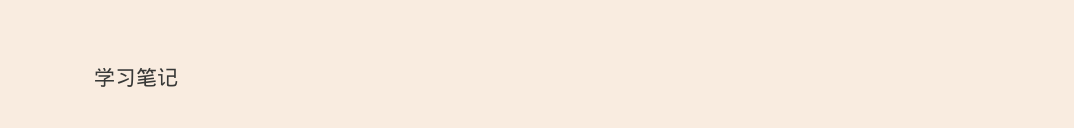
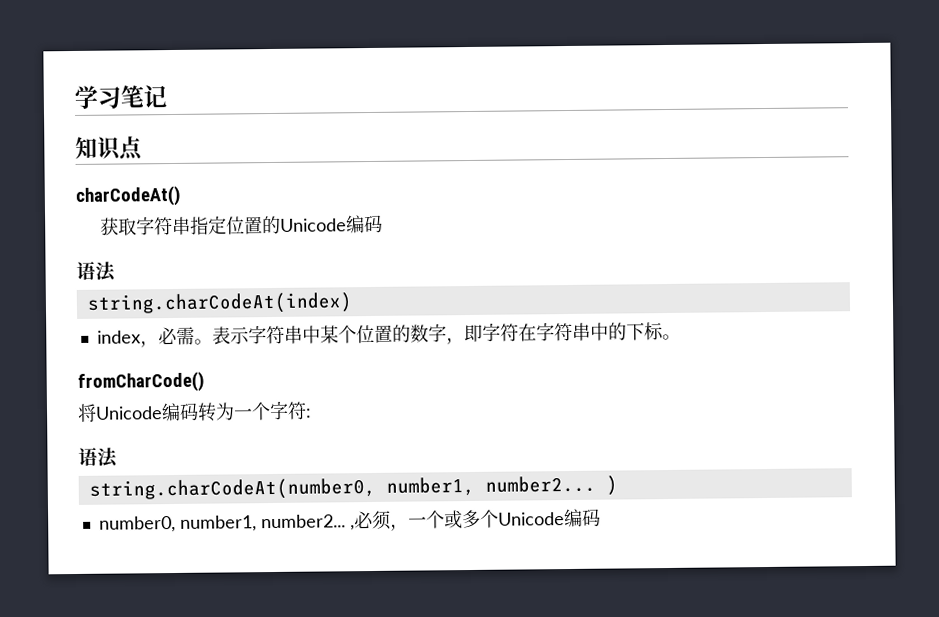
(178, 77) none -> [75,136,143,161] [75,185,181,207] [99,214,383,236] [76,261,116,282] [86,292,353,315] [96,322,681,348] [77,371,205,393] [77,400,312,422] [78,447,118,468] [88,475,618,501] [98,508,601,533] // 知识点 // charCodeAt() // 获取字符串指定位置的Unicode编码 // 语法 // string.charCodeAt(index) // index，必需。表示字符串中某个位置的数字，即字符在字符串中的下标。 // fromCharCode() // 将Unicode编码转为一个字符: // 语法 // string.charCodeAt(number0, number1, number2... ) // number0, number1, number2... ,必须，一个或多个Unicode编码

